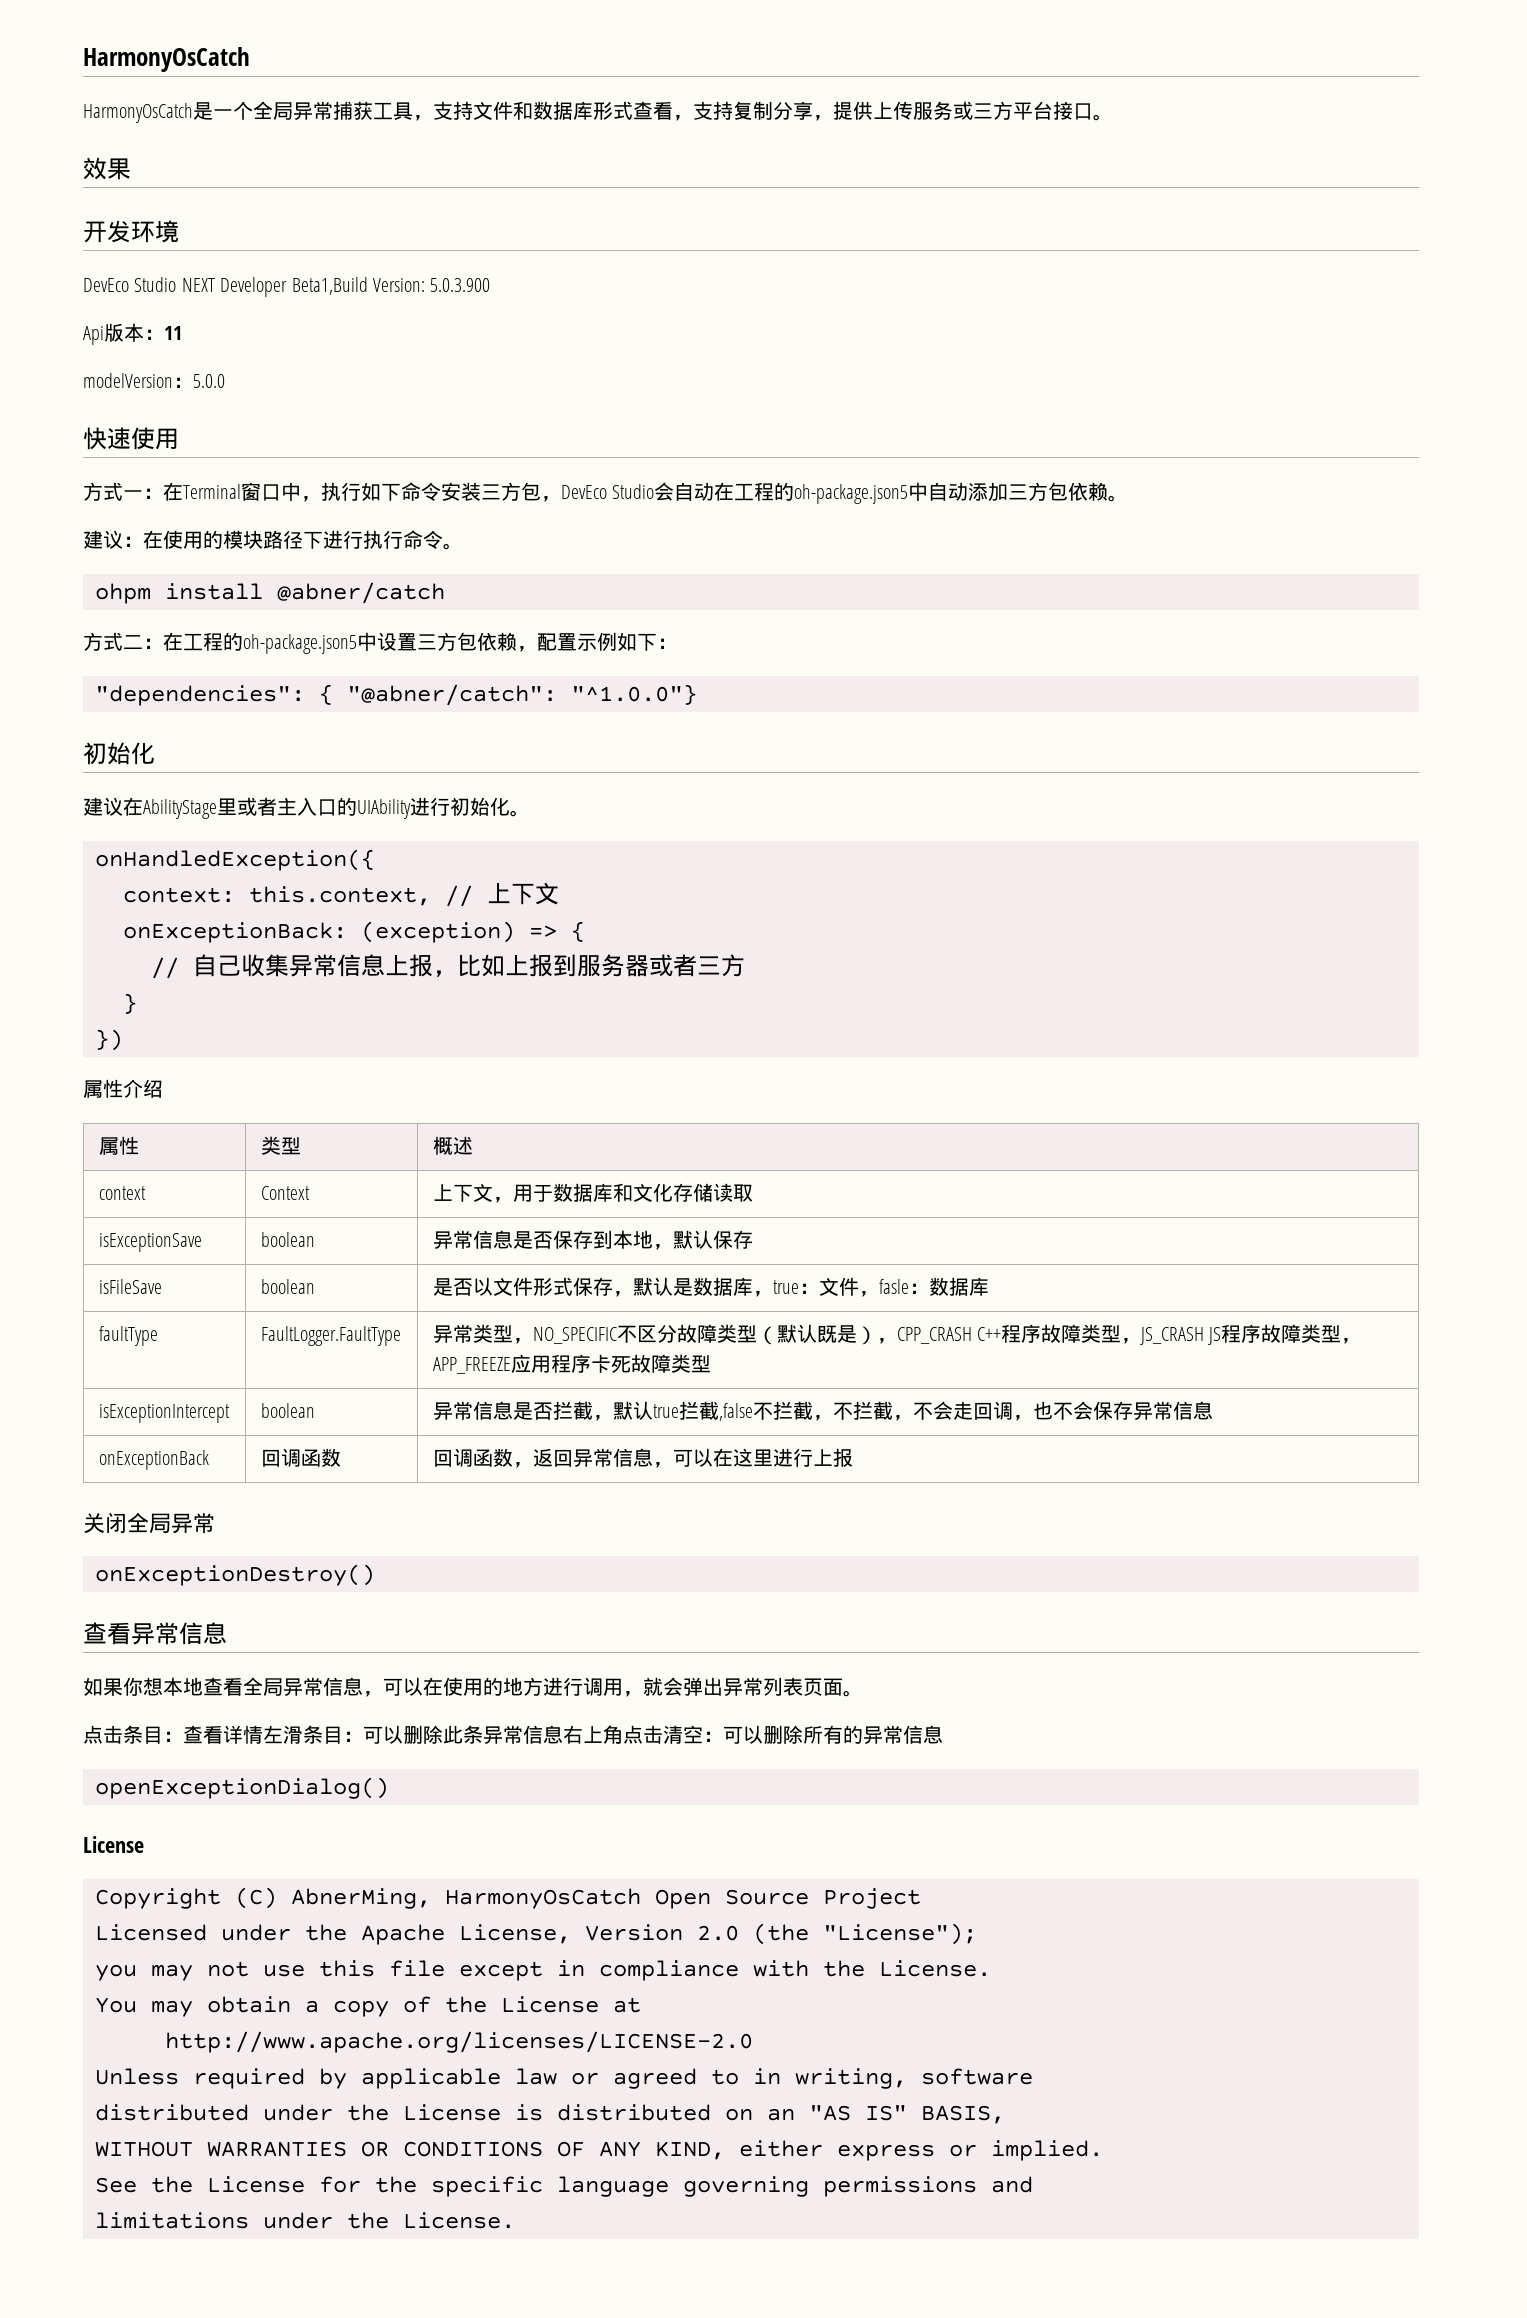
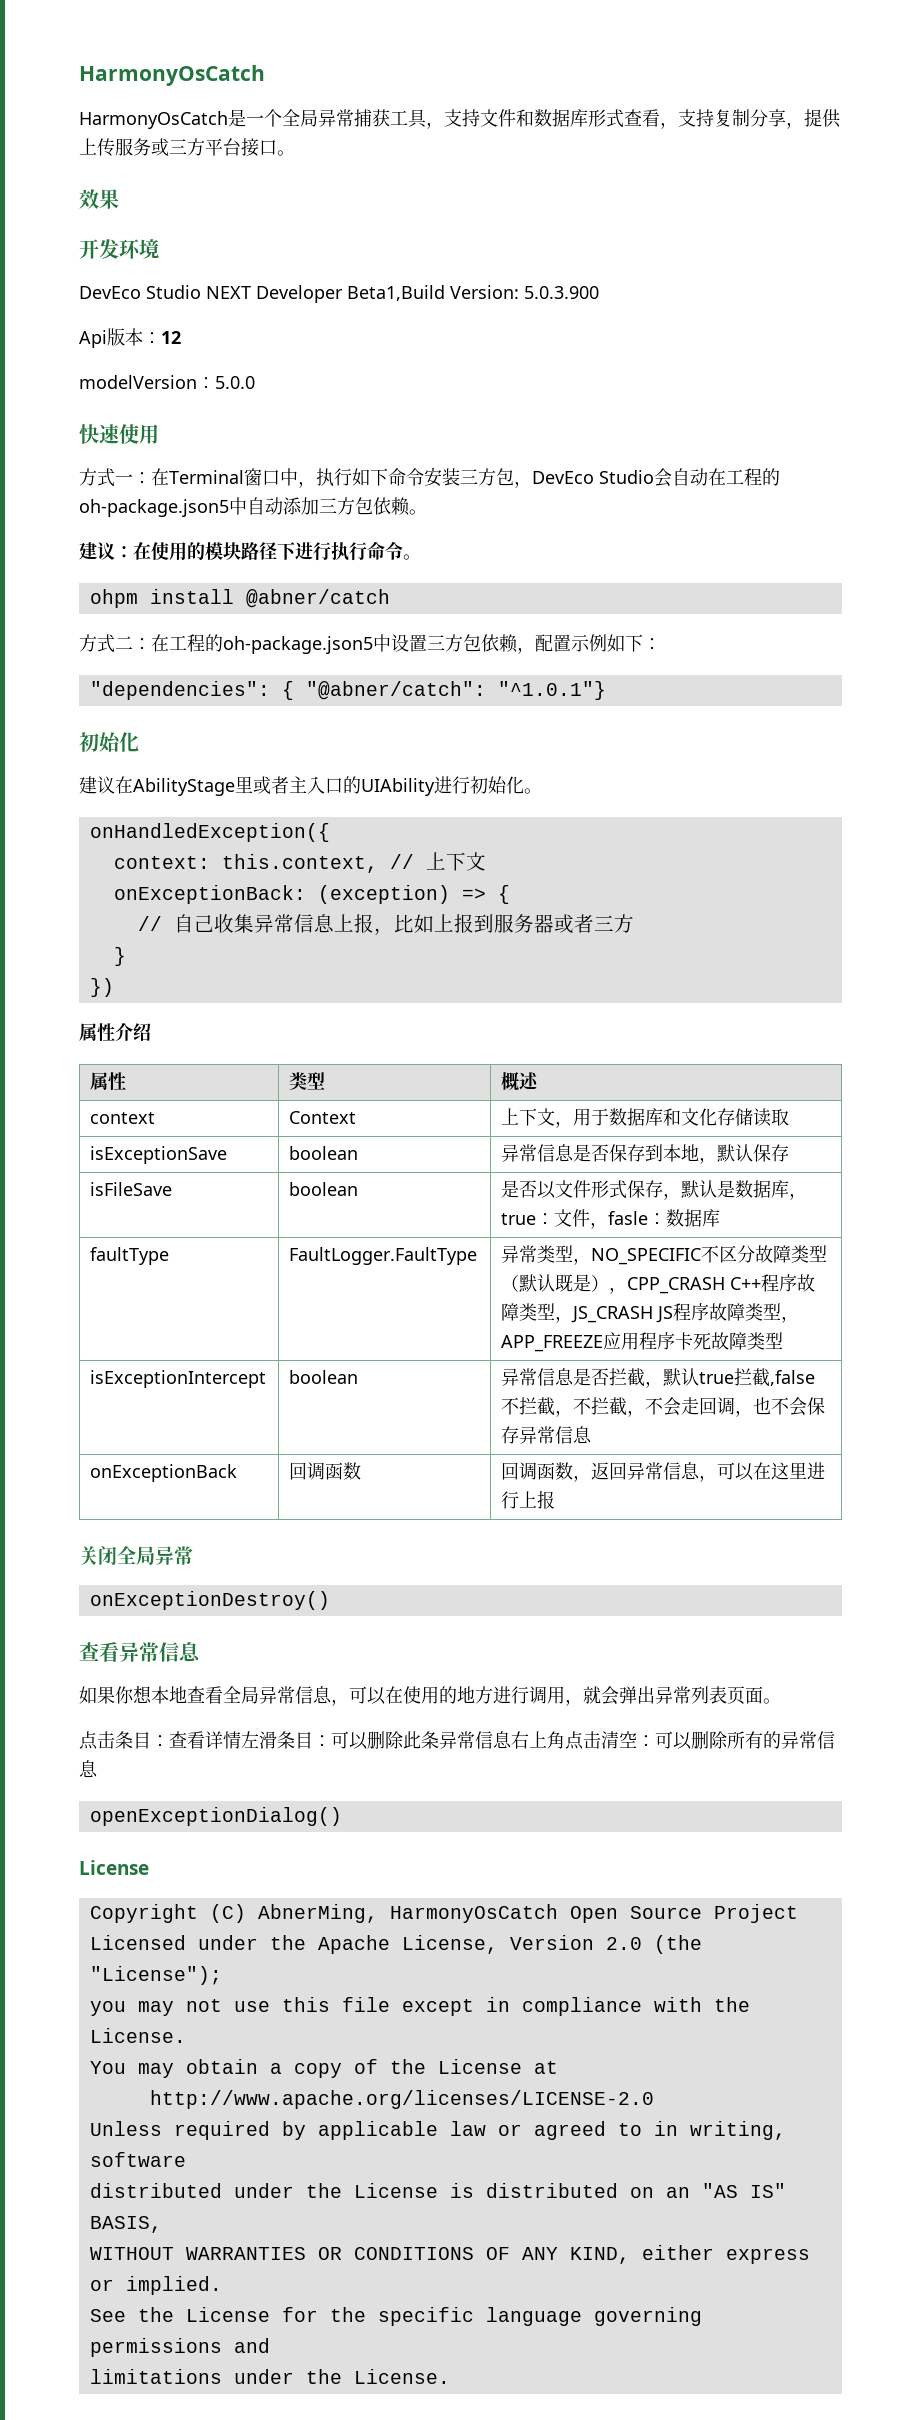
[164,326,182,340] 11 -> [161,331,181,344] 12
[571,684,697,705] "^1.0.0"} -> [497,681,606,700] "^1.0.1"}

